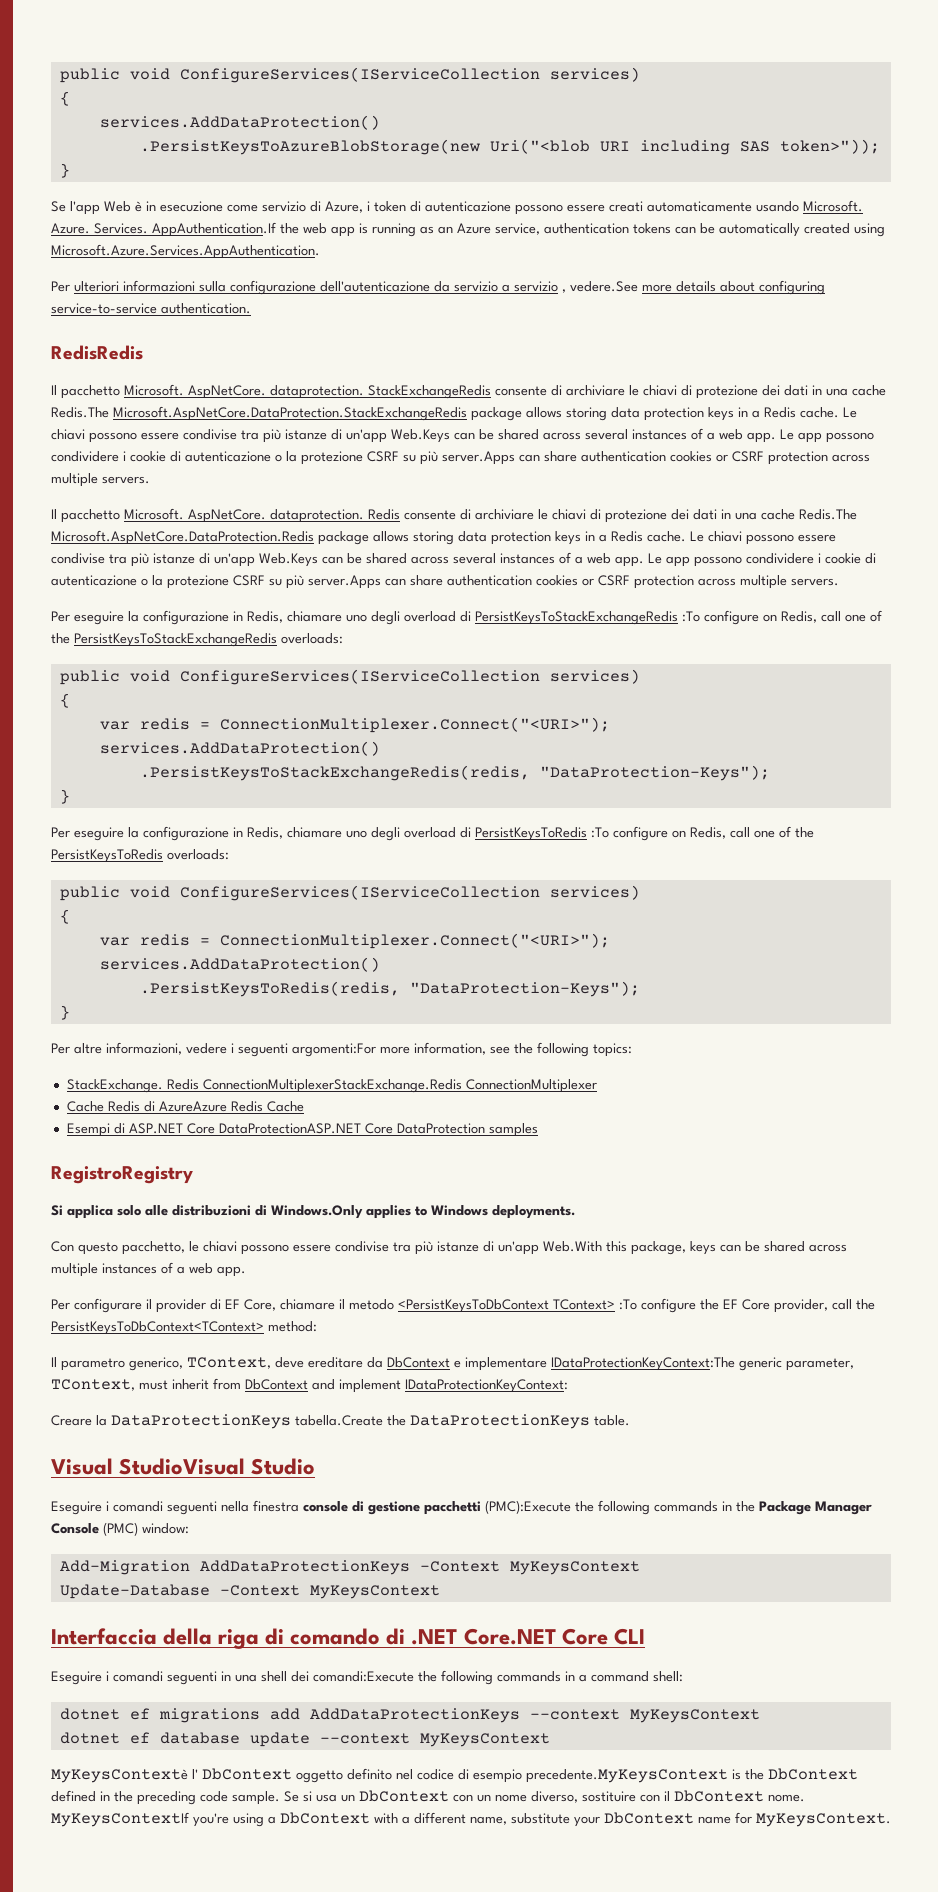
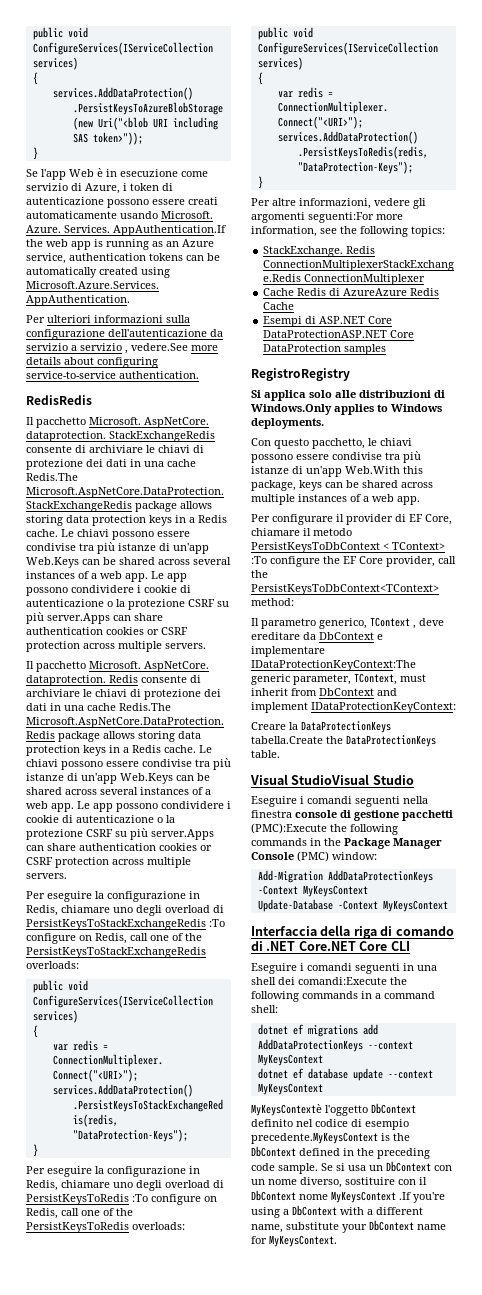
[231,1043,376,1057] i seguenti argomenti:For -> [413,198,426,209] [251,212,374,223] gli argomenti seguenti:For
[398,1299,549,1313] <PersistKeysToDbContext -> [251,542,389,553] PersistKeysToDbContext <
[187,1357,271,1369] TContext, -> [370,617,416,629] TContext ,
[192,1768,343,1783] l' DbContext oggetto -> [325,1103,416,1116] l'oggetto DbContext
[768,1794,805,1802] [51,1812,189,1827] nome. MyKeysContextIf -> [299,1191,411,1203] nome MyKeysContext .If

